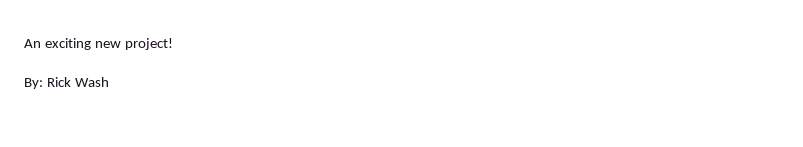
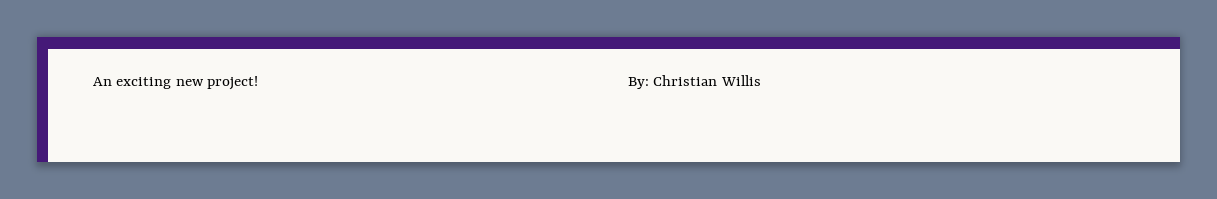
[46,77,109,87] Rick Wash -> [653,75,761,86] Christian Willis

